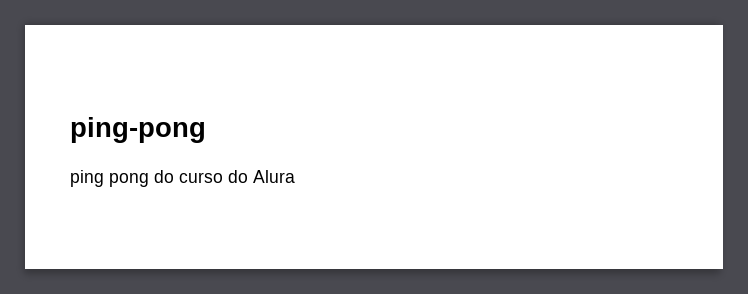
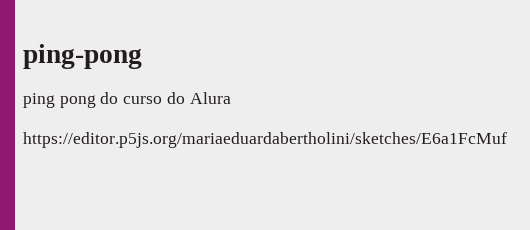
(295, 176) none -> [23,132,507,148] // https://editor.p5js.org/mariaeduardabertholini/sketches/E6a1FcMuf

